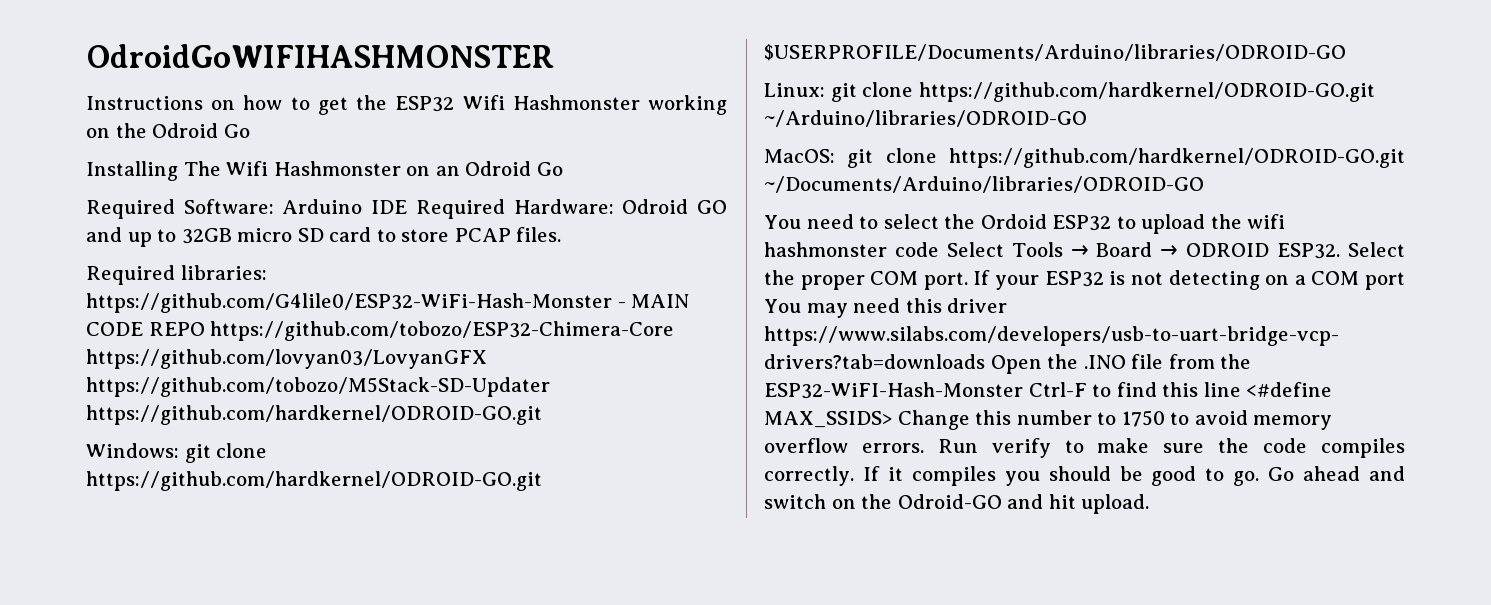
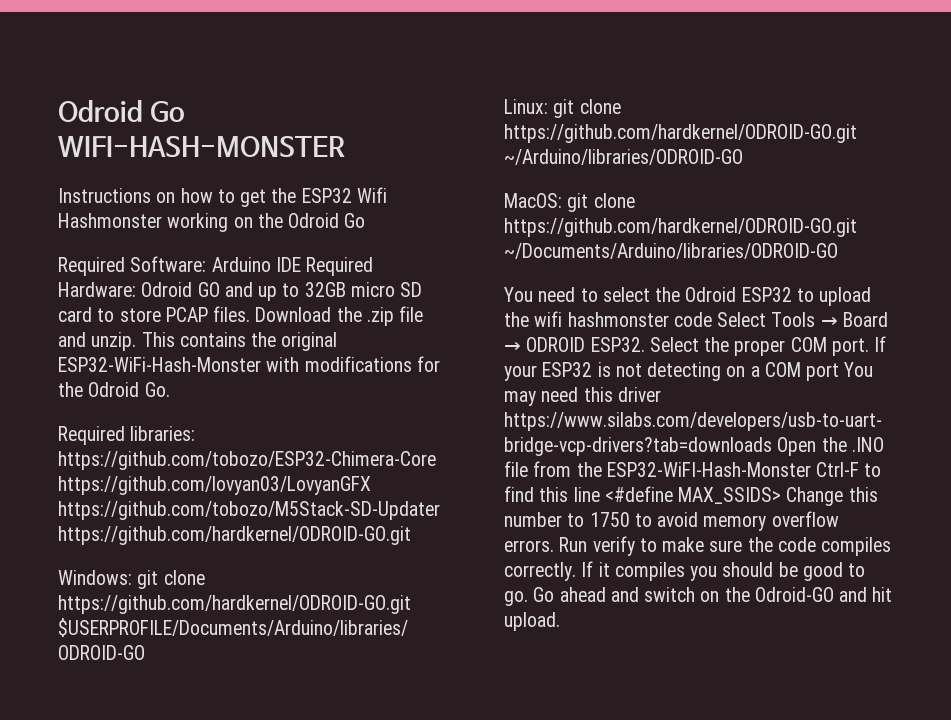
[86,44,554,68] OdroidGoWIFIHASHMONSTER -> [58,100,186,122] [58,136,345,157] Odroid Go WIFI-HASH-MONSTER
[86,161,563,181] // Installing The Wifi Hashmonster on an Odroid Go -> (366, 220) none
[86,265,267,285] [86,293,690,313] [86,322,205,336] // Required libraries: https://github.com/G4lile0/ESP32-WiFi-Hash-Monster - MAIN CODE REPO -> [255,306,424,326] [58,332,338,351] [58,356,440,372] [58,382,170,397] [58,426,196,445] Download the .zip file and unzip. This contains the original ESP32-WiFi-Hash-Monster with modifications for the Odroid Go. // Required libraries:
[980,214,1047,229] Ordoid -> [685,287,737,302] Odroid

